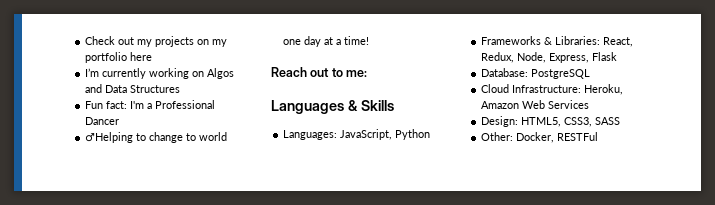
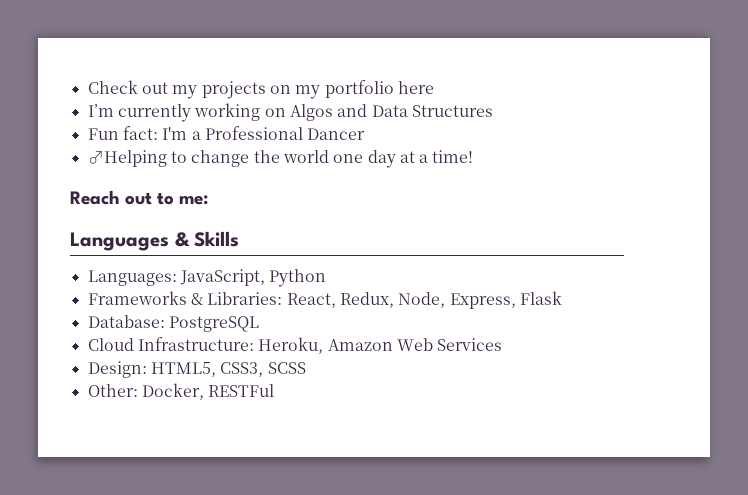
[186,133,197,141] to -> [253,150,280,163] the
[595,117,621,125] SASS -> [267,362,306,374] SCSS

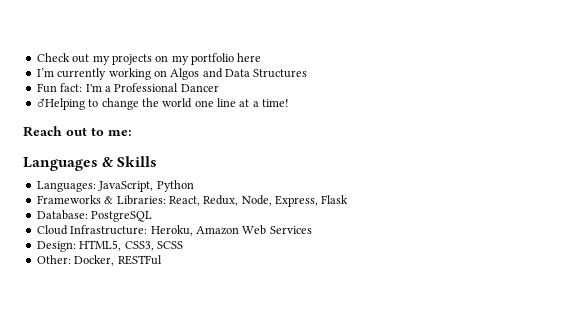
[367,150,396,168] day -> [217,98,236,107] line

